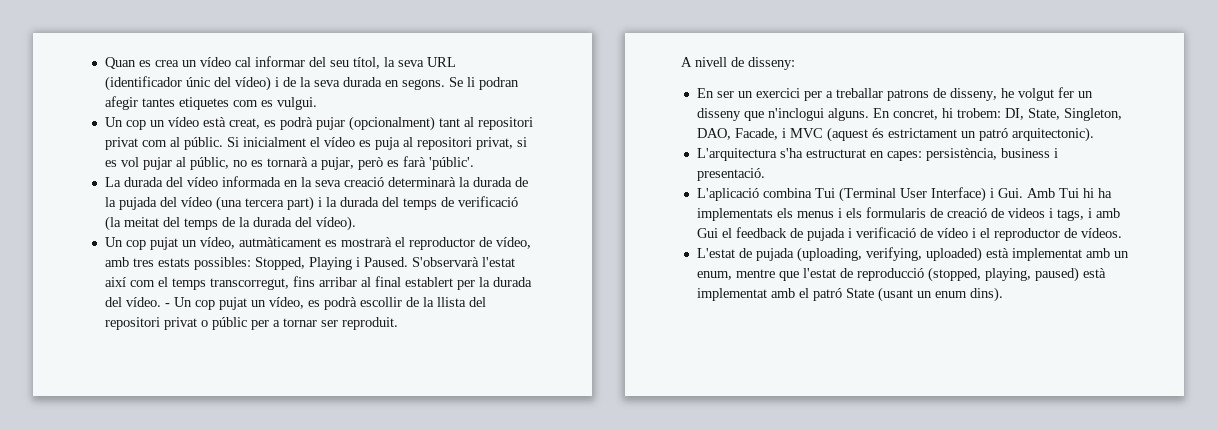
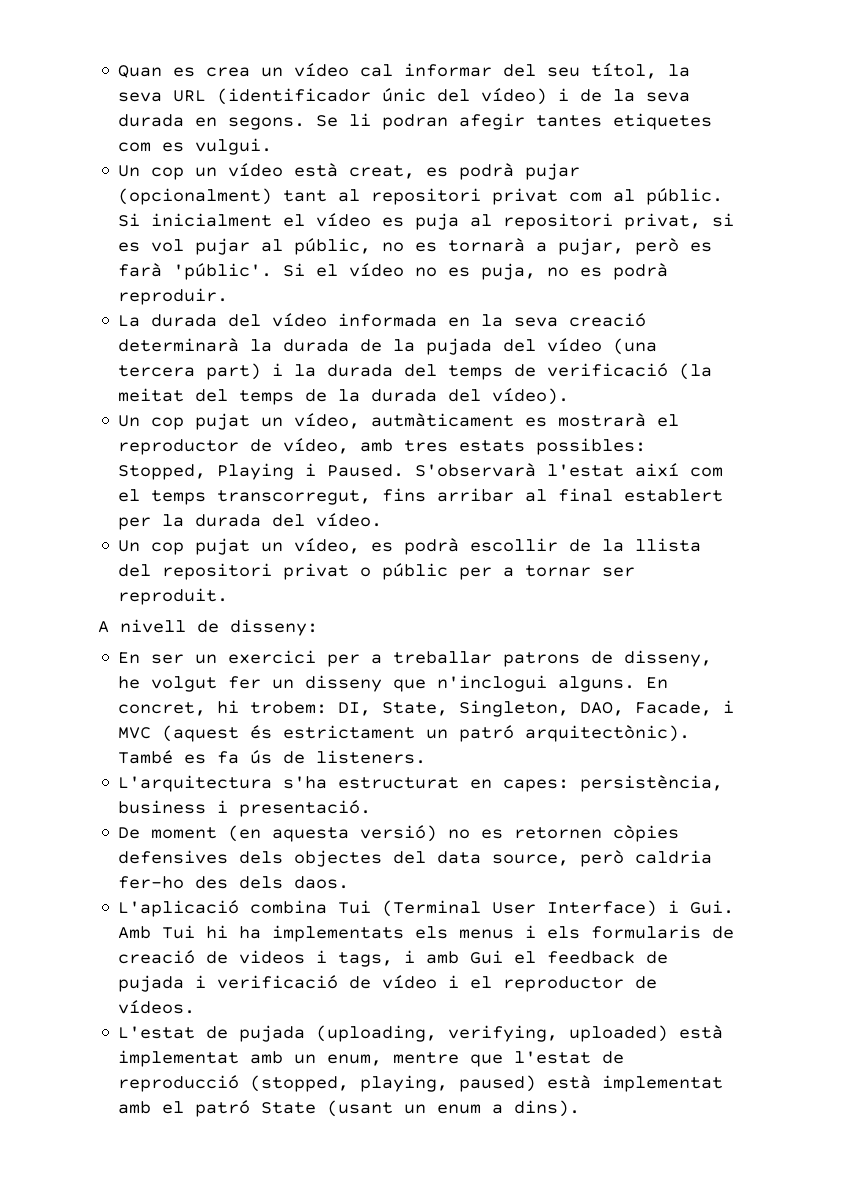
(474, 163) none -> [283,263,669,280] [118,288,229,305] Si el vídeo no es puja, no es podrà reproduir.
[164,303,170,307] - -> (383, 520) //
[1011,127,1094,142] arquitectonic). -> [525,725,691,742] [118,750,427,764] arquitectònic). També es fa ús de listeners.
(765, 174) none -> [118,825,680,842] [118,850,713,867] [118,876,350,889] // De moment (en aquesta versió) no es retornen còpies defensives dels objectes del data source, però caldria fer-ho des dels daos.
(967, 294) none -> [492,1104,504,1114] a

